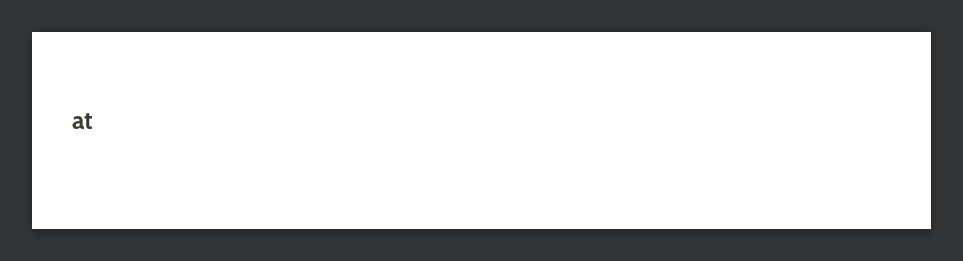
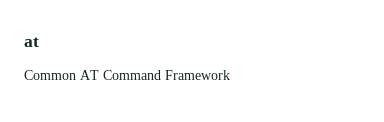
(93, 121) none -> [24,70,230,80] // Common AT Command Framework

